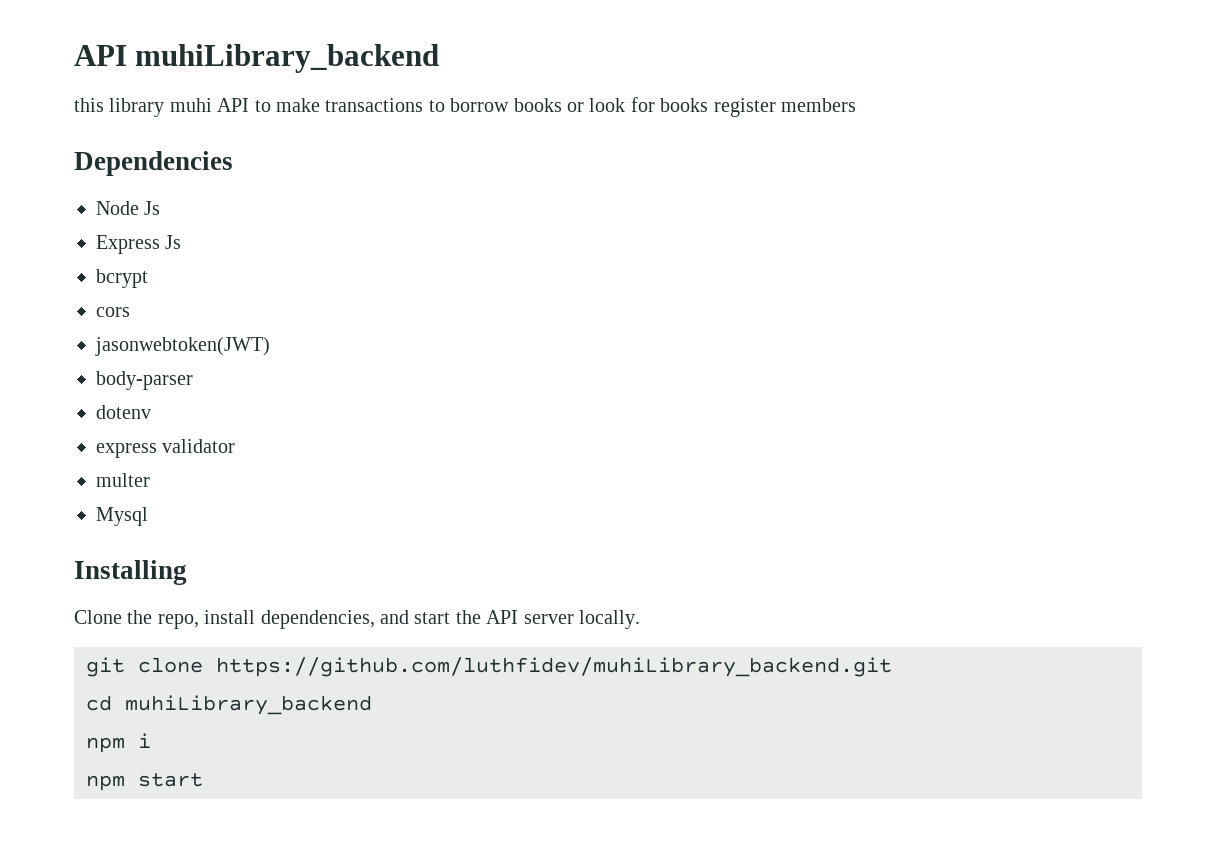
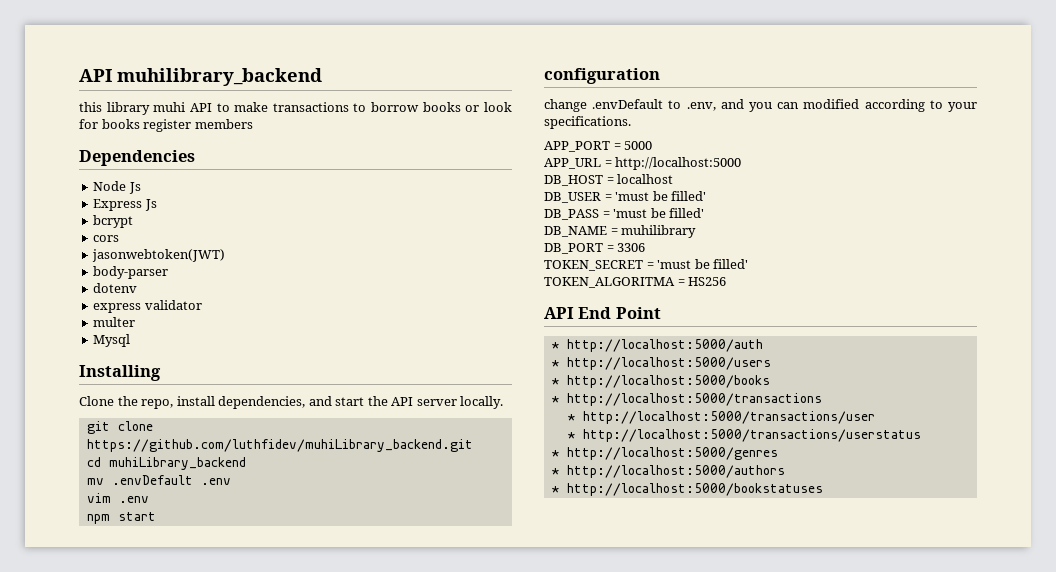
[74,44,440,73] API muhiLibrary_backend -> [79,68,322,86] API muhilibrary_backend
[86,733,151,753] [86,773,203,791] npm i // npm start -> [86,475,231,485] [86,493,149,503] [86,512,156,524] [544,68,660,84] [544,99,977,112] [544,116,631,129] [544,141,653,152] [544,157,742,170] [544,174,674,186] [544,191,707,203] [544,208,705,220] [544,225,697,238] [544,243,646,254] [544,259,749,271] [544,277,727,288] [544,307,661,319] [551,339,763,352] [551,357,771,370] [551,375,770,388] [551,393,822,406] [567,411,875,424] [567,429,921,442] [551,447,778,460] [551,465,785,478] [551,483,823,496] mv .envDefault .env // vim .env // npm start // configuration // change .envDefault to .env, and you can modified according to your specifications. // APP_PORT = 5000 // APP_URL = http://localhost:5000 // DB_HOST = localhost // DB_USER = 'must be filled' // DB_PASS = 'must be filled' // DB_NAME = muhilibrary // DB_PORT = 3306 // TOKEN_SECRET = 'must be filled' // TOKEN_ALGORITMA = HS256 // API End Point // * http://localhost:5000/auth // * http://localhost:5000/users // * http://localhost:5000/books // * http://localhost:5000/transactions // * http://localhost:5000/transactions/user // * http://localhost:5000/transactions/userstatus // * http://localhost:5000/genres // * http://localhost:5000/authors // * http://localhost:5000/bookstatuses

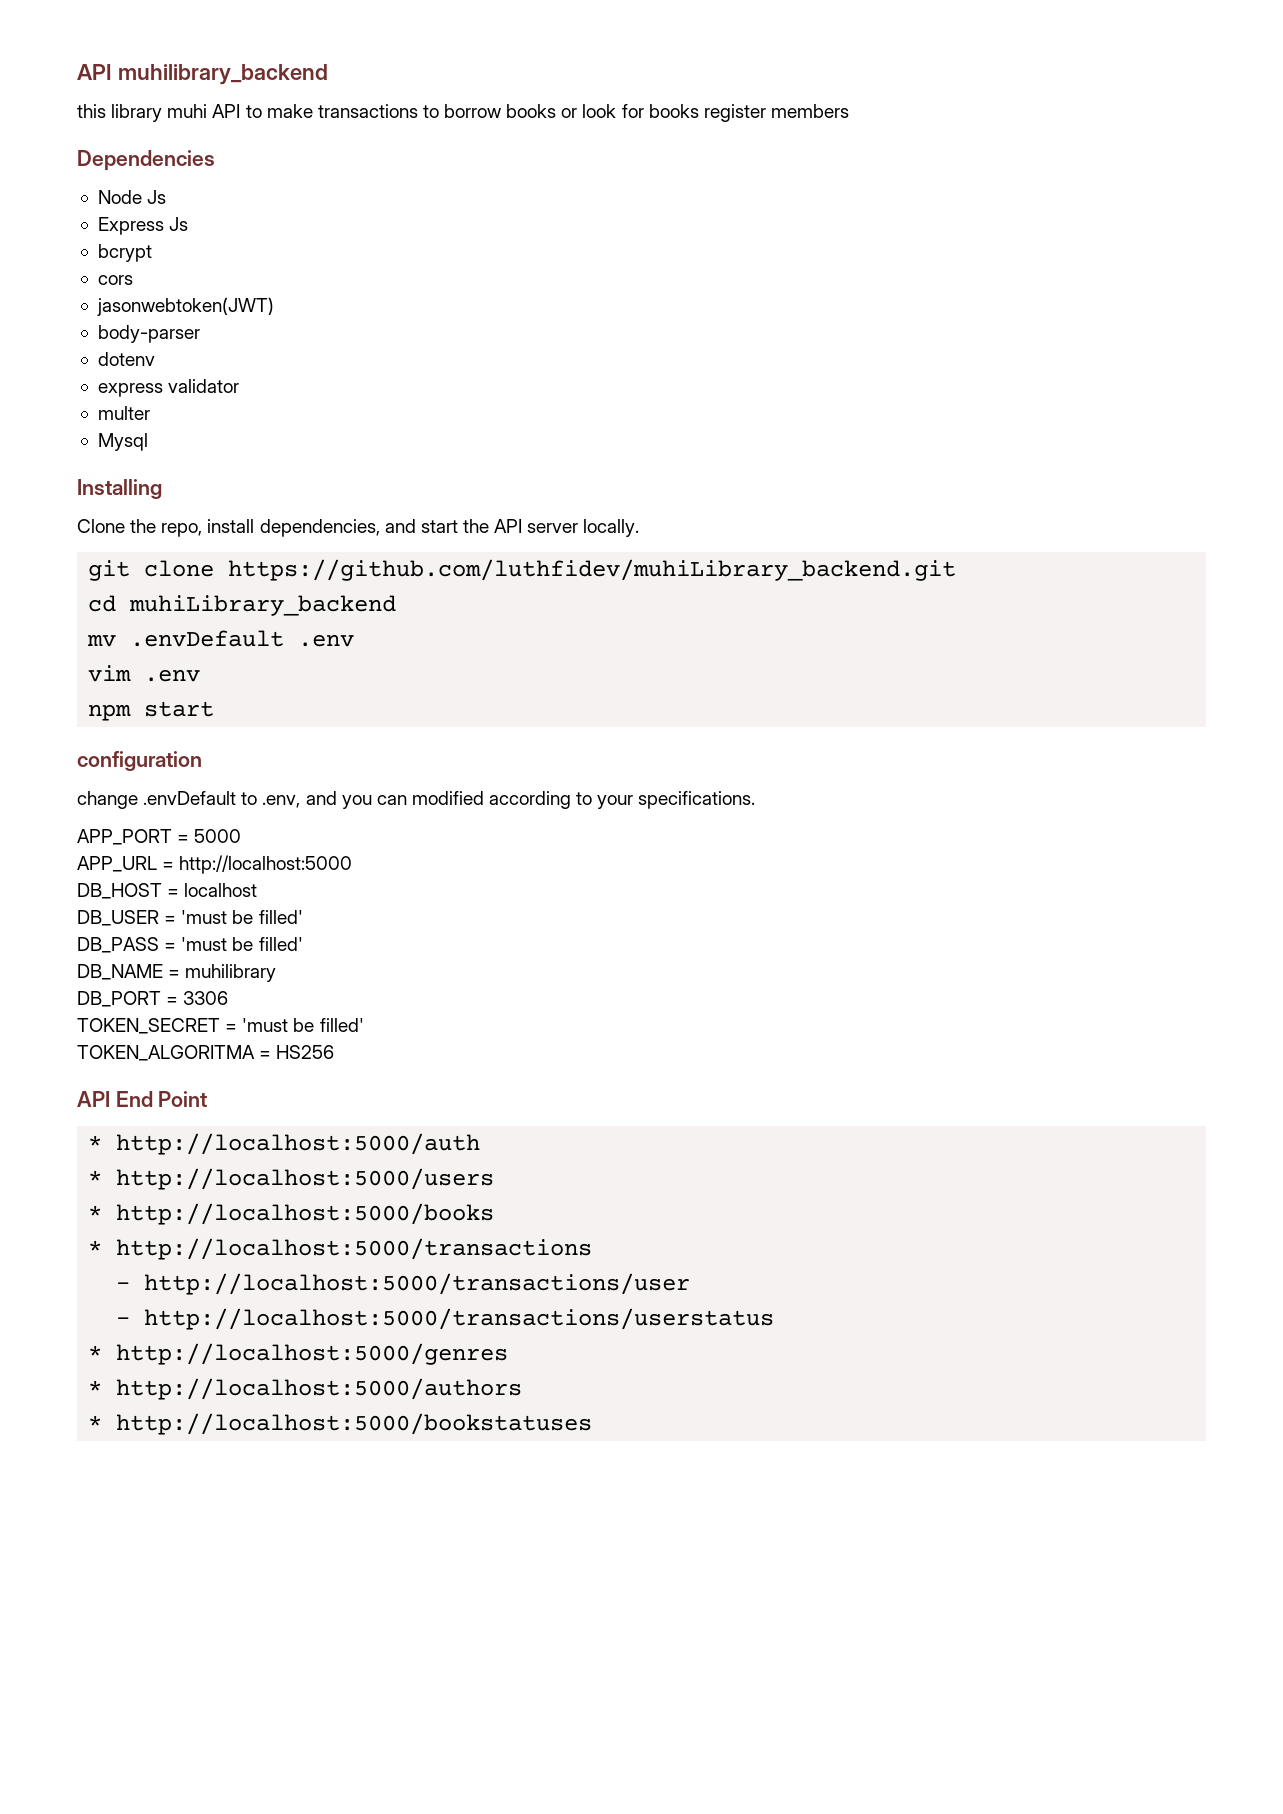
[567,414,575,421] * -> [116,1282,131,1290] -
[567,432,575,439] * -> [116,1317,131,1325] -

